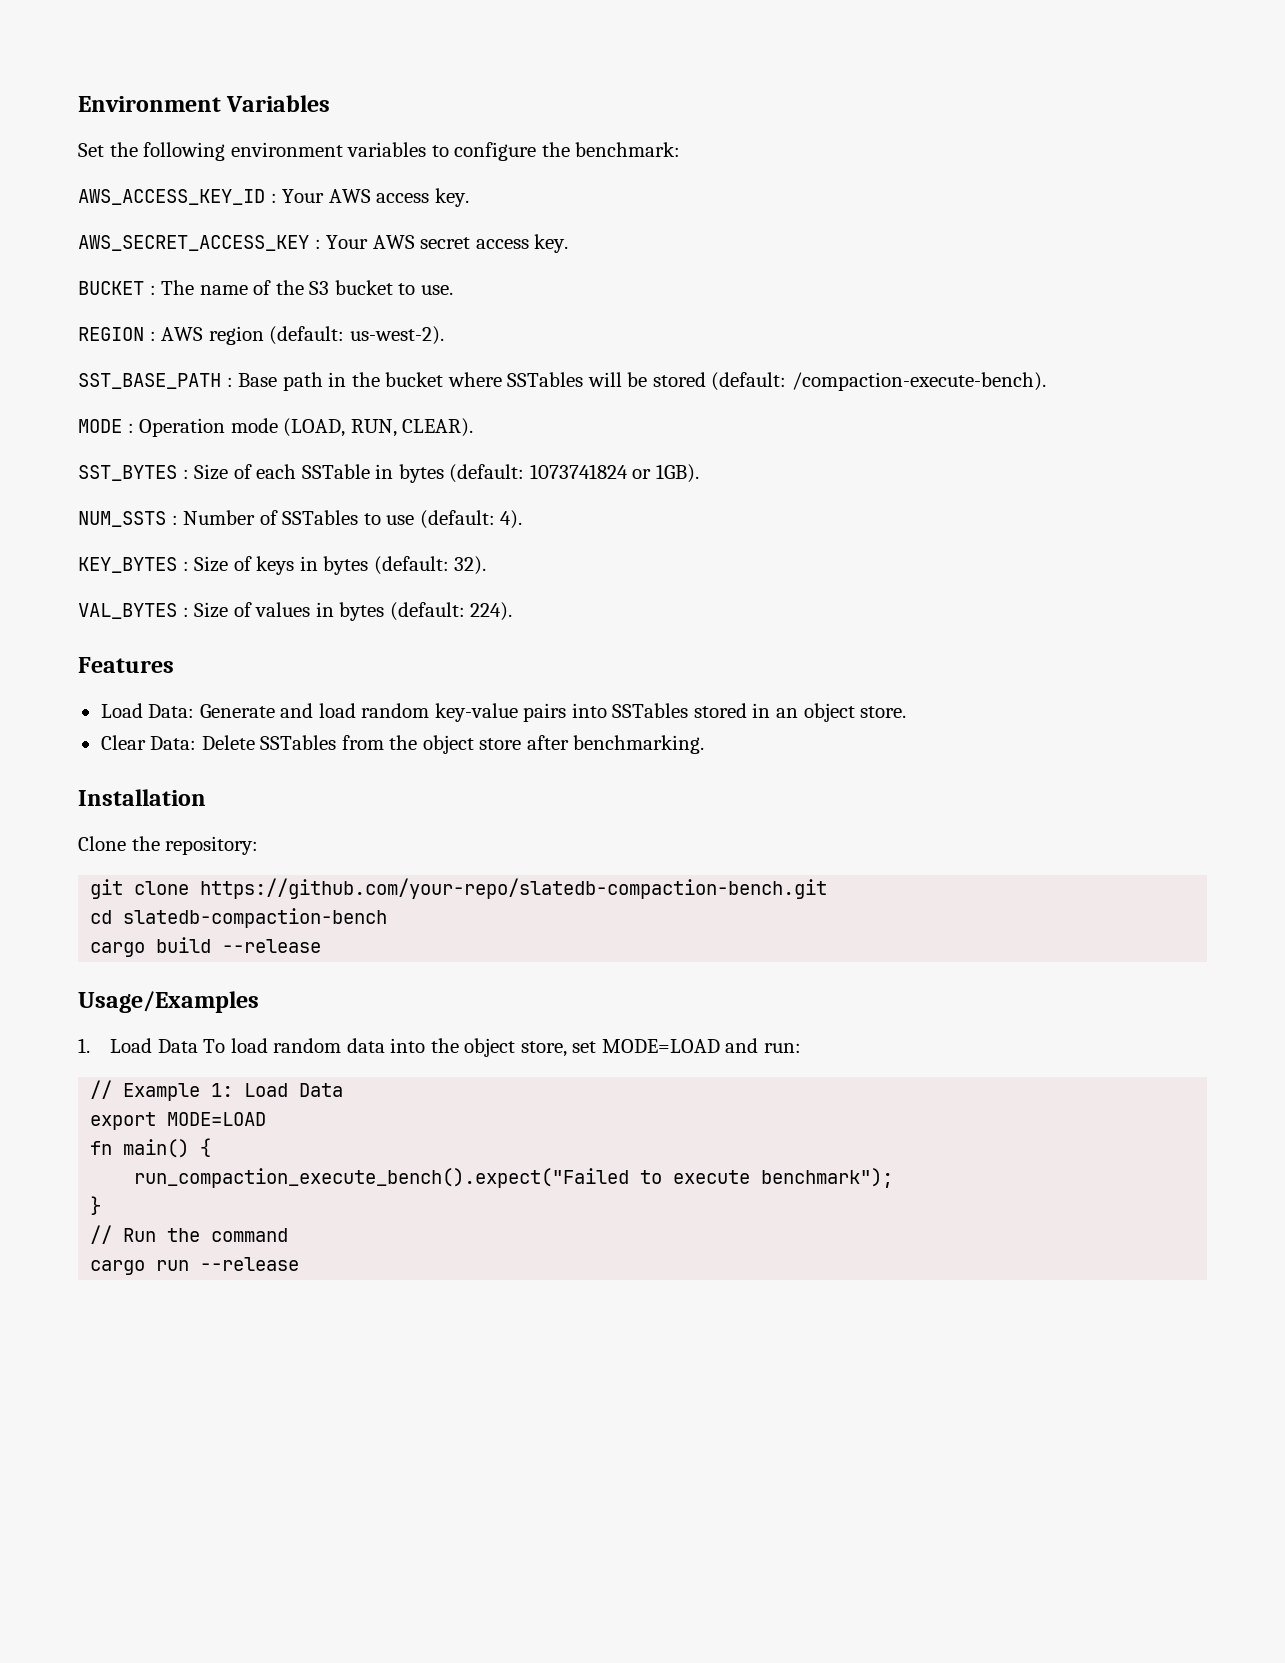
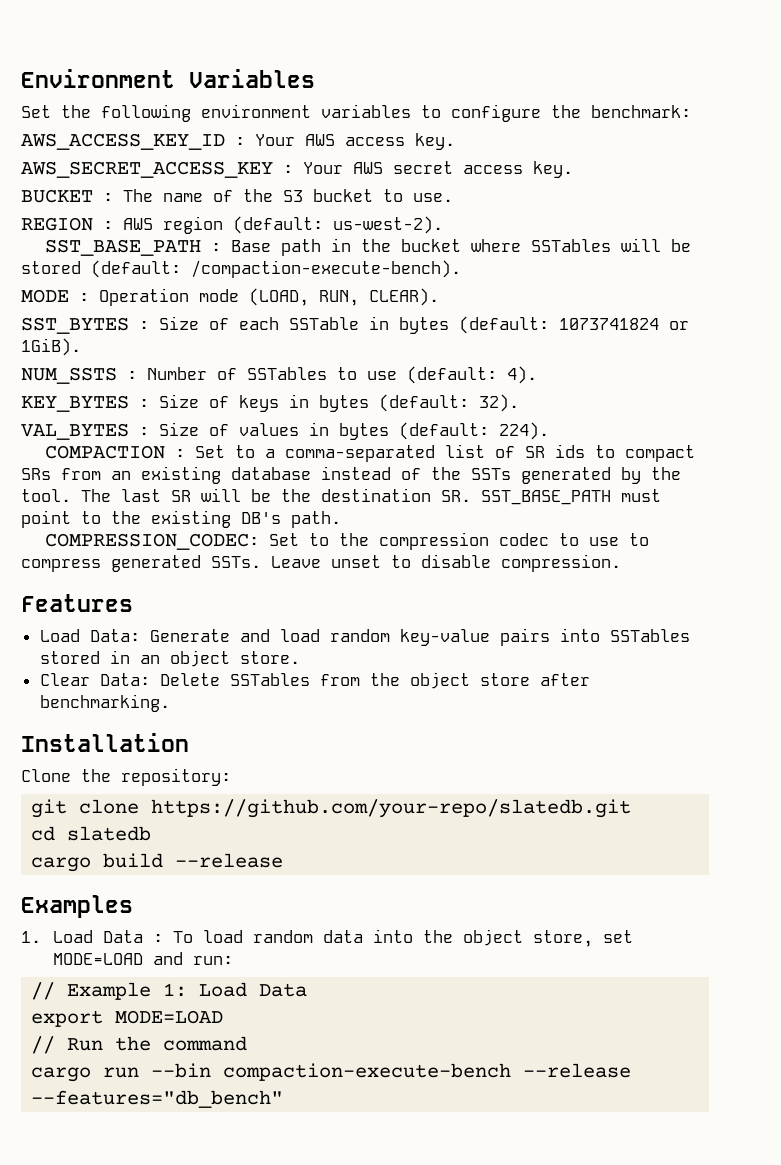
[655,464,699,483] 1GB). -> [21,338,81,356] 1GiB).
(513, 611) none -> [44,444,695,462] [21,466,681,484] [21,488,661,505] [21,510,341,528] [44,532,649,550] [21,554,621,572] // COMPACTION : Set to a comma-separated list of SR ids to compact SRs from an existing database instead of the SSTs generated by the tool. The last SR will be the destination SR. SST_BASE_PATH must point to the existing DB's path. // COMPRESSION_CODEC: Set to the compression codec to use to compress generated SSTs. Leave unset to disable compression.
[200,878,828,899] https://github.com/your-repo/slatedb-compaction-bench.git -> [151,799,632,818] https://github.com/your-repo/slatedb.git
[123,908,388,928] slatedb-compaction-bench -> [67,826,152,841] slatedb
[78,991,259,1013] Usage/Examples -> [21,895,133,918] Examples
(198, 1046) none -> [152,934,163,943] :
[90,1138,212,1158] [134,1168,894,1188] [90,1196,102,1215] // fn main() { // run_compaction_execute_bench().expect("Failed to execute benchmark"); // } -> (224, 1017) none
[200,1257,300,1271] --release -> [151,1063,632,1081] [31,1090,284,1108] --bin compaction-execute-bench --release --features="db_bench"

